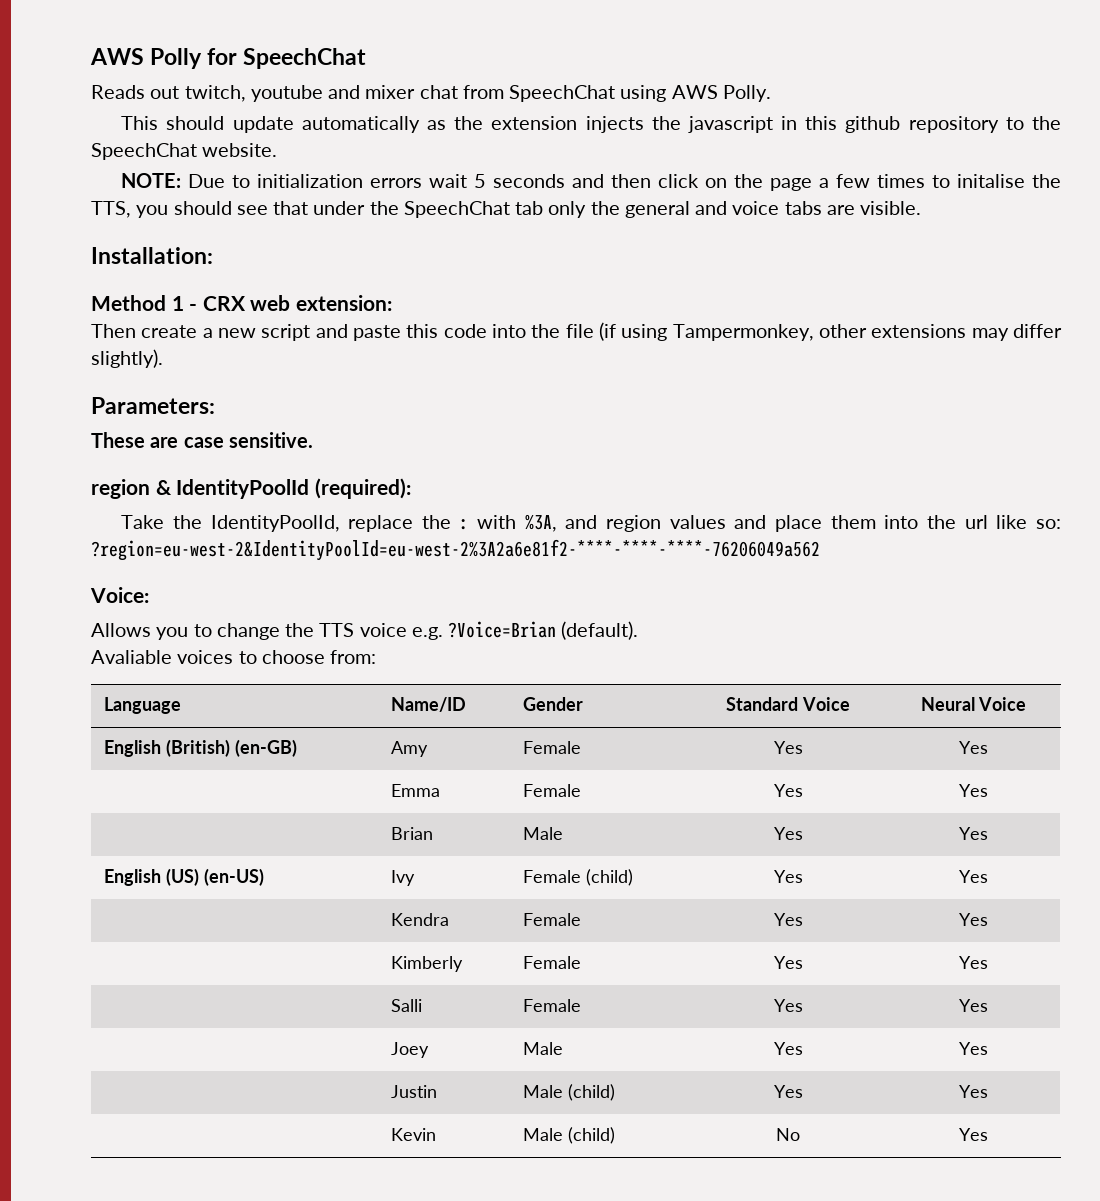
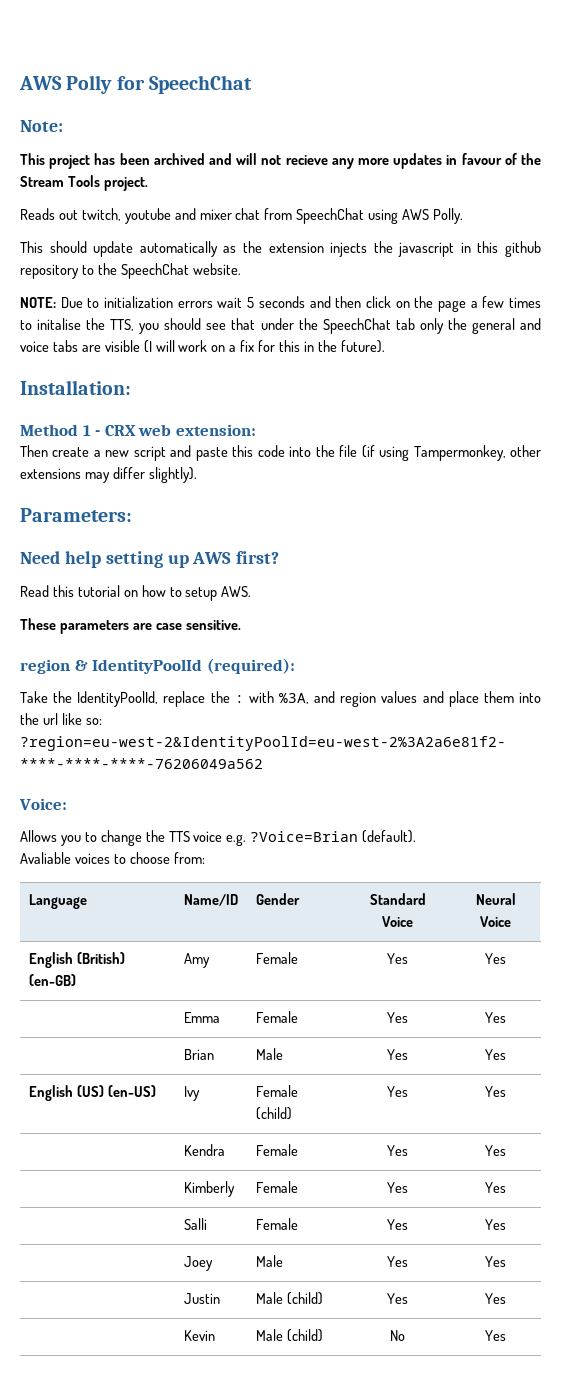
(367, 58) none -> [20,120,63,132] [20,153,541,169] [20,175,148,191] // Note: // This project has been archived and will not recieve any more updates in favour of the Stream Tools project.
[860,201,922,215] visible. -> [104,340,385,353] visible (I will work on a fix for this in the future).
(215, 405) none -> [20,551,280,568] [20,585,252,601] // Need help setting up AWS first? // Read this tutorial on how to setup AWS.
(145, 440) none -> [59,620,129,634] parameters

